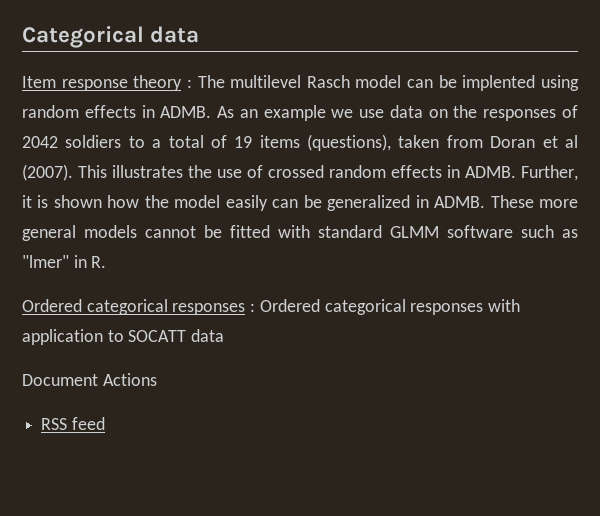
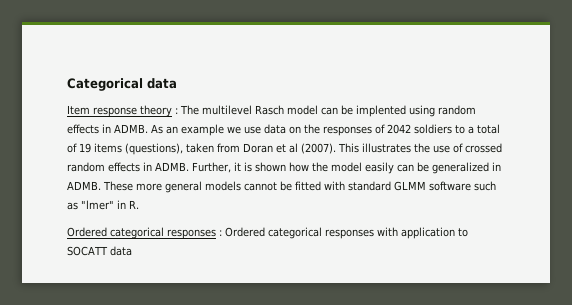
[22,373,157,386] [41,417,105,430] // Document Actions // RSS feed -> (132, 251) none

